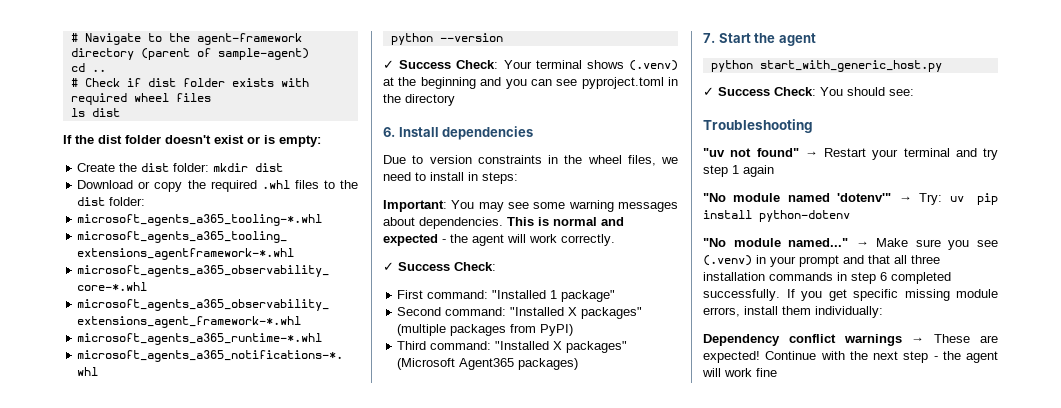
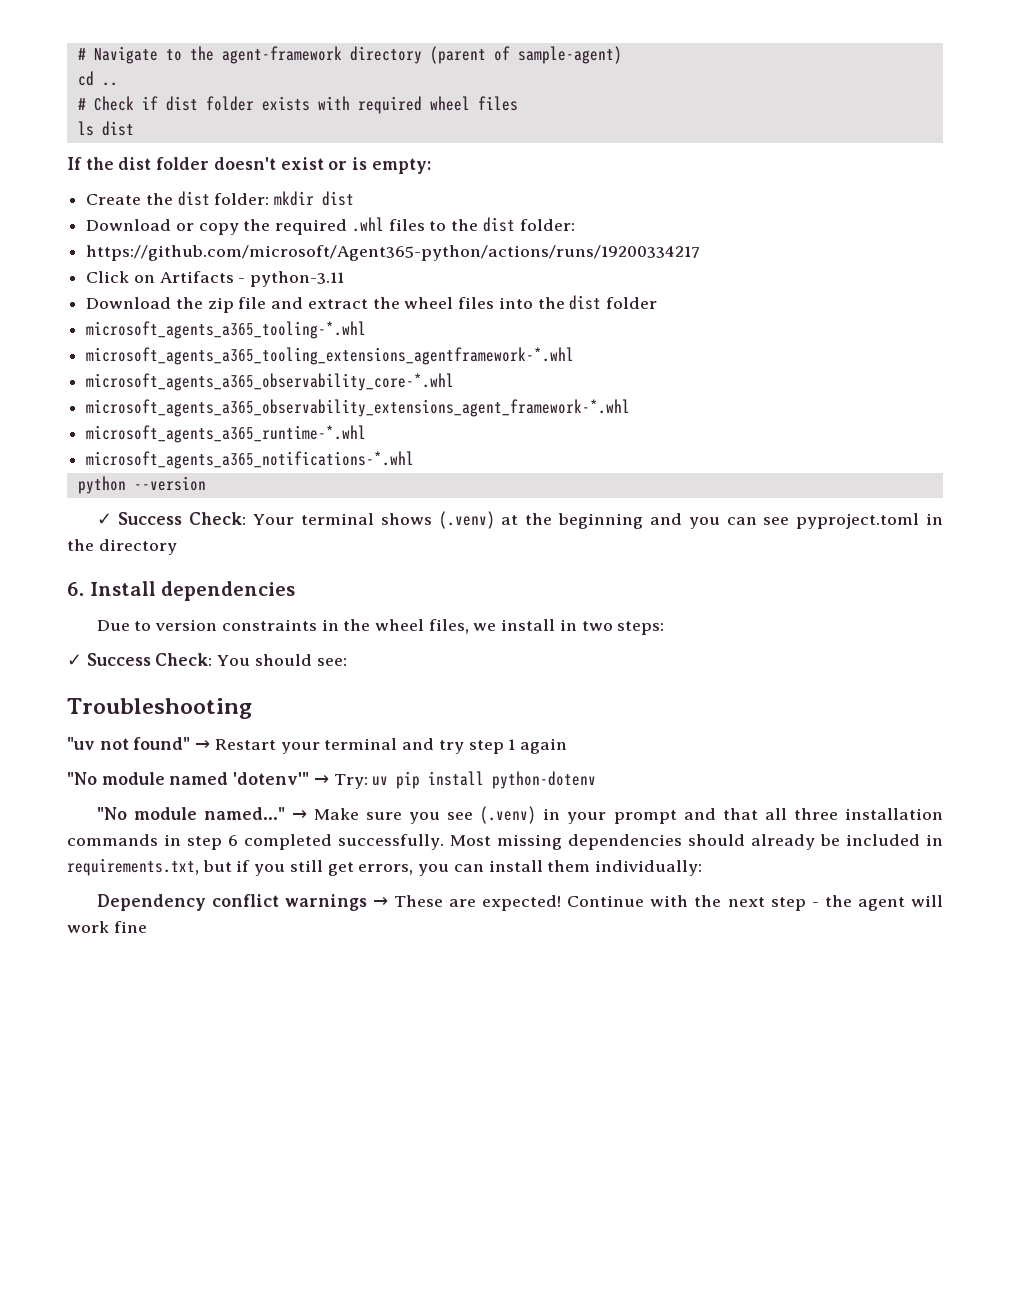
(146, 201) none -> [86,245,701,261] [86,271,345,287] [86,295,657,313] // https://github.com/microsoft/Agent365-python/actions/runs/19200334217 // Click on Artifacts - python-3.11 // Download the zip file and extract the wheel files into the dist folder
[383,172,426,181] need to -> (497, 627) none
(478, 176) none -> [581,621,613,631] two
[383,200,678,212] [383,217,624,229] [383,234,615,246] [383,262,496,271] [397,290,616,302] [397,307,643,319] [397,324,574,336] [397,341,628,353] [397,358,579,370] [703,33,816,46] [710,60,942,72] // Important: You may see some warning messages about dependencies. This is normal and expected - the agent will work correctly. // ✓ Success Check: // First command: "Installed 1 package" // Second command: "Installed X packages" (multiple packages from PyPI) // Third command: "Installed X packages" (Microsoft Agent365 packages) // 7. Start the agent // python start_with_generic_host.py -> (665, 628) none
[786,289,998,301] [703,307,740,317] If you get specific missing module errors, -> [450,834,943,850] [67,858,484,876] Most missing dependencies should already be included in requirements.txt, but if you still get errors, you can

